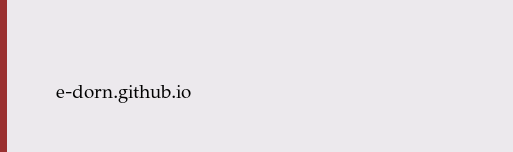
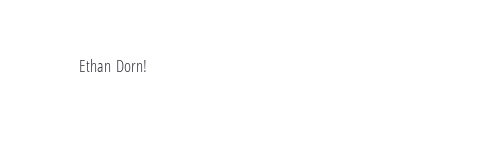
[56,85,191,103] e-dorn.github.io -> [79,59,147,72] Ethan Dorn!

